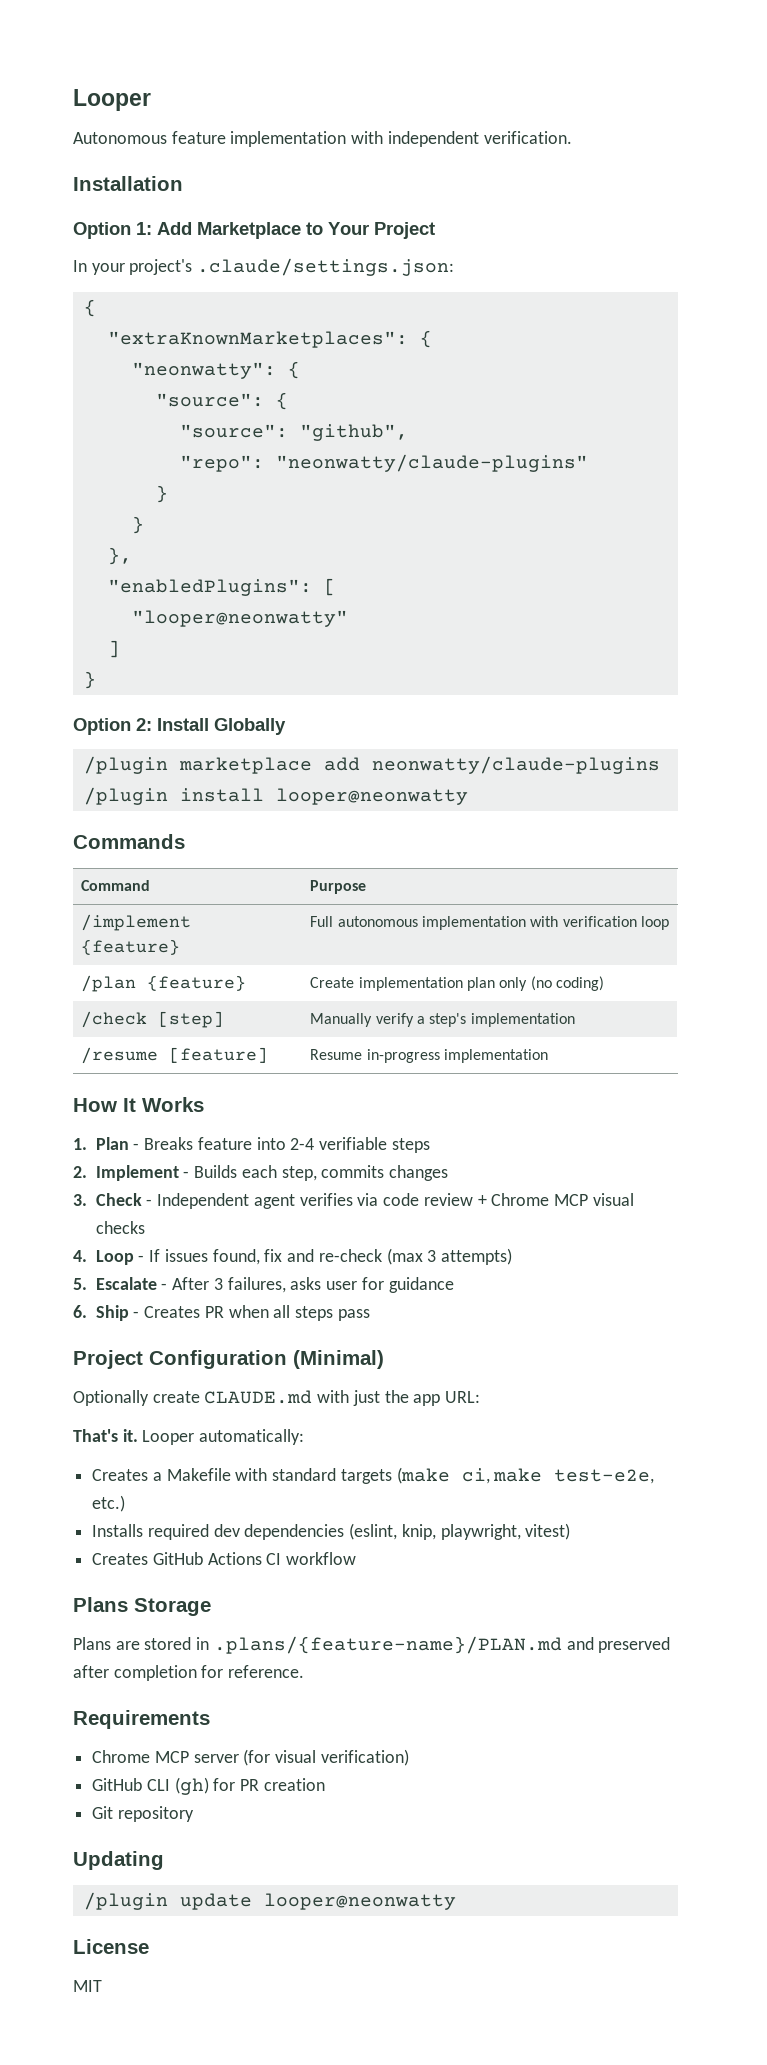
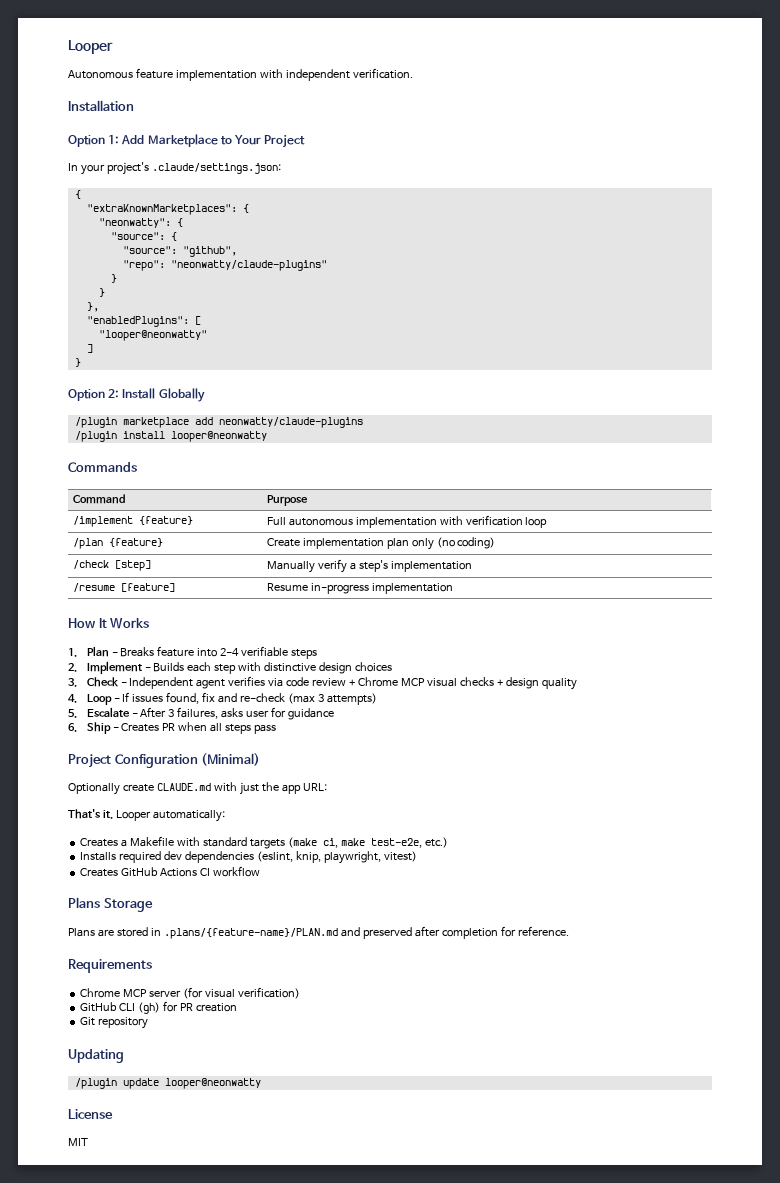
[281,1165,449,1181] step, commits changes -> [214,662,393,674] step with distinctive design choices
(145, 1227) none -> [497,677,578,690] + design quality

